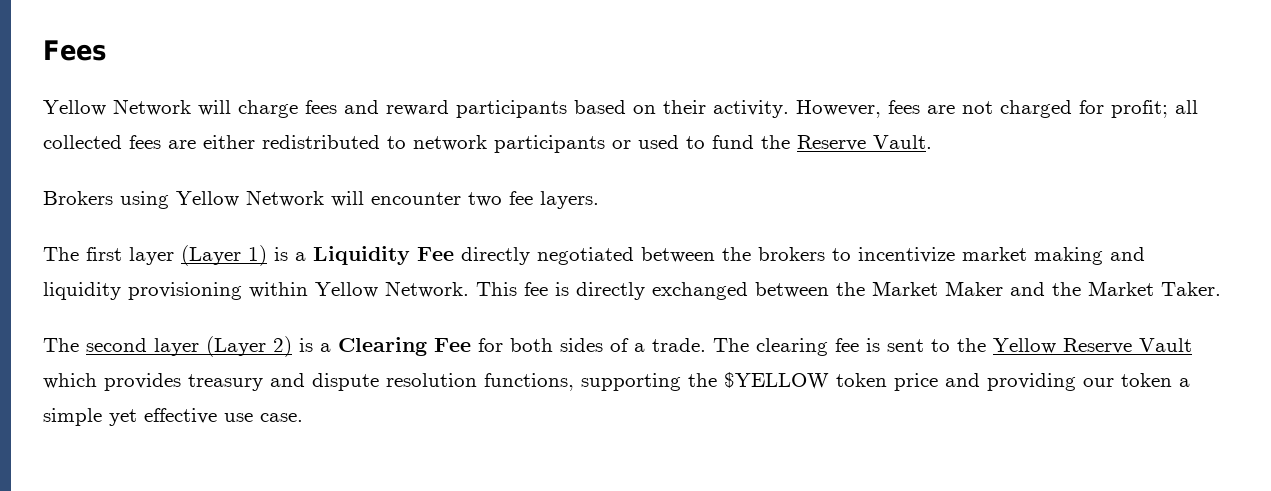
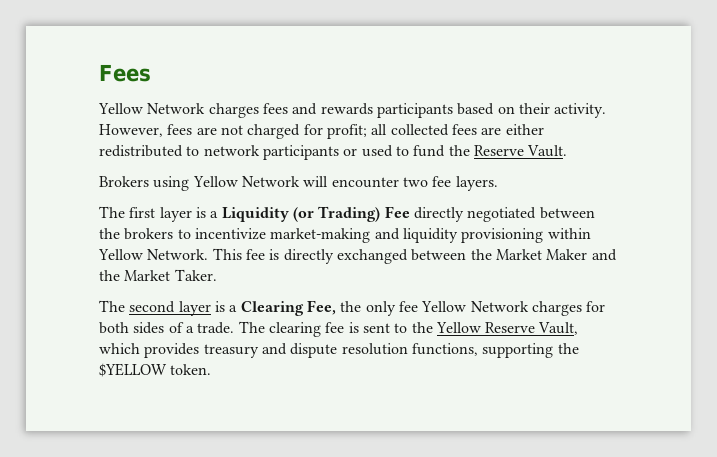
[198,100,298,118] will charge -> [208,103,259,118] charges
[386,100,449,116] reward -> [320,103,373,115] rewards
[181,245,267,266] (Layer 1) -> (192, 214) none
(410, 255) none -> [292,206,381,222] (or Trading)
[962,247,1103,265] market making -> [270,228,371,243] market-making
[206,336,292,357] (Layer 2) -> (211, 308) none
[434,338,471,352] Fee -> [306,300,582,316] Fee, the only fee Yellow Network charges
[1139,338,1192,352] Vault -> [538,322,579,335] Vault,
[836,373,1190,391] [43,408,303,426] token price and providing our token a simple yet effective use case. -> [170,364,212,375] token.

